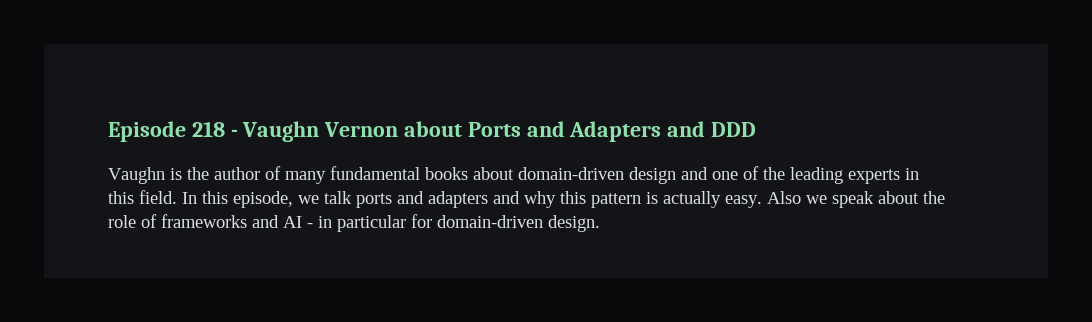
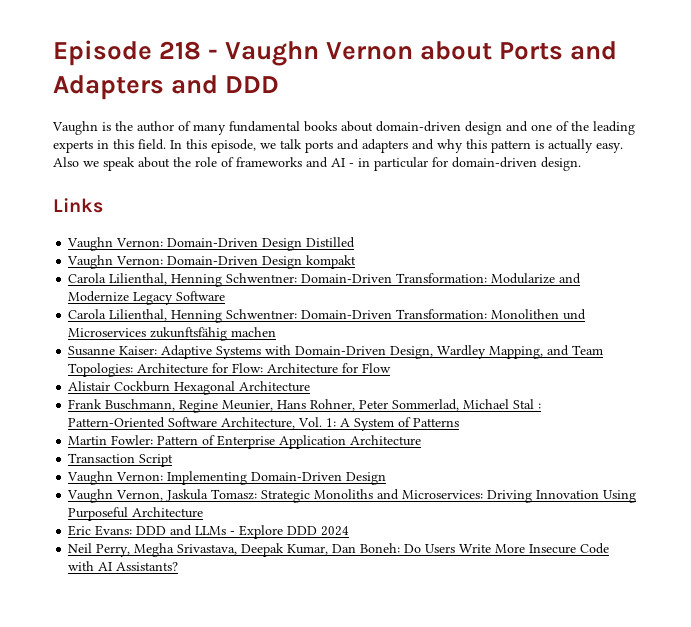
(600, 223) none -> [53,198,103,213] [67,237,356,251] [67,255,357,269] [68,273,582,287] [68,291,226,305] [68,309,587,323] [68,327,277,341] [68,345,604,359] [68,363,392,377] [68,381,311,395] [68,399,542,413] [68,417,460,431] [68,435,422,449] [68,453,174,467] [67,471,387,485] [67,489,637,503] [68,507,204,521] [68,525,350,539] [68,543,610,557] [68,561,179,571] // Links // Vaughn Vernon: Domain-Driven Design Distilled // Vaughn Vernon: Domain-Driven Design kompakt // Carola Lilienthal, Henning Schwentner: Domain-Driven Transformation: Modularize and Modernize Legacy Software // Carola Lilienthal, Henning Schwentner: Domain-Driven Transformation: Monolithen und Microservices zukunftsfähig machen // Susanne Kaiser: Adaptive Systems with Domain-Driven Design, Wardley Mapping, and Team Topologies: Architecture for Flow: Architecture for Flow // Alistair Cockburn Hexagonal Architecture // Frank Buschmann, Regine Meunier, Hans Rohner, Peter Sommerlad, Michael Stal : Pattern-Oriented Software Architecture, Vol. 1: A System of Patterns // Martin Fowler: Pattern of Enterprise Application Architecture // Transaction Script // Vaughn Vernon: Implementing Domain-Driven Design // Vaughn Vernon, Jaskula Tomasz: Strategic Monoliths and Microservices: Driving Innovation Using Purposeful Architecture // Eric Evans: DDD and LLMs - Explore DDD 2024 // Neil Perry, Megha Srivastava, Deepak Kumar, Dan Boneh: Do Users Write More Insecure Code with AI Assistants?

